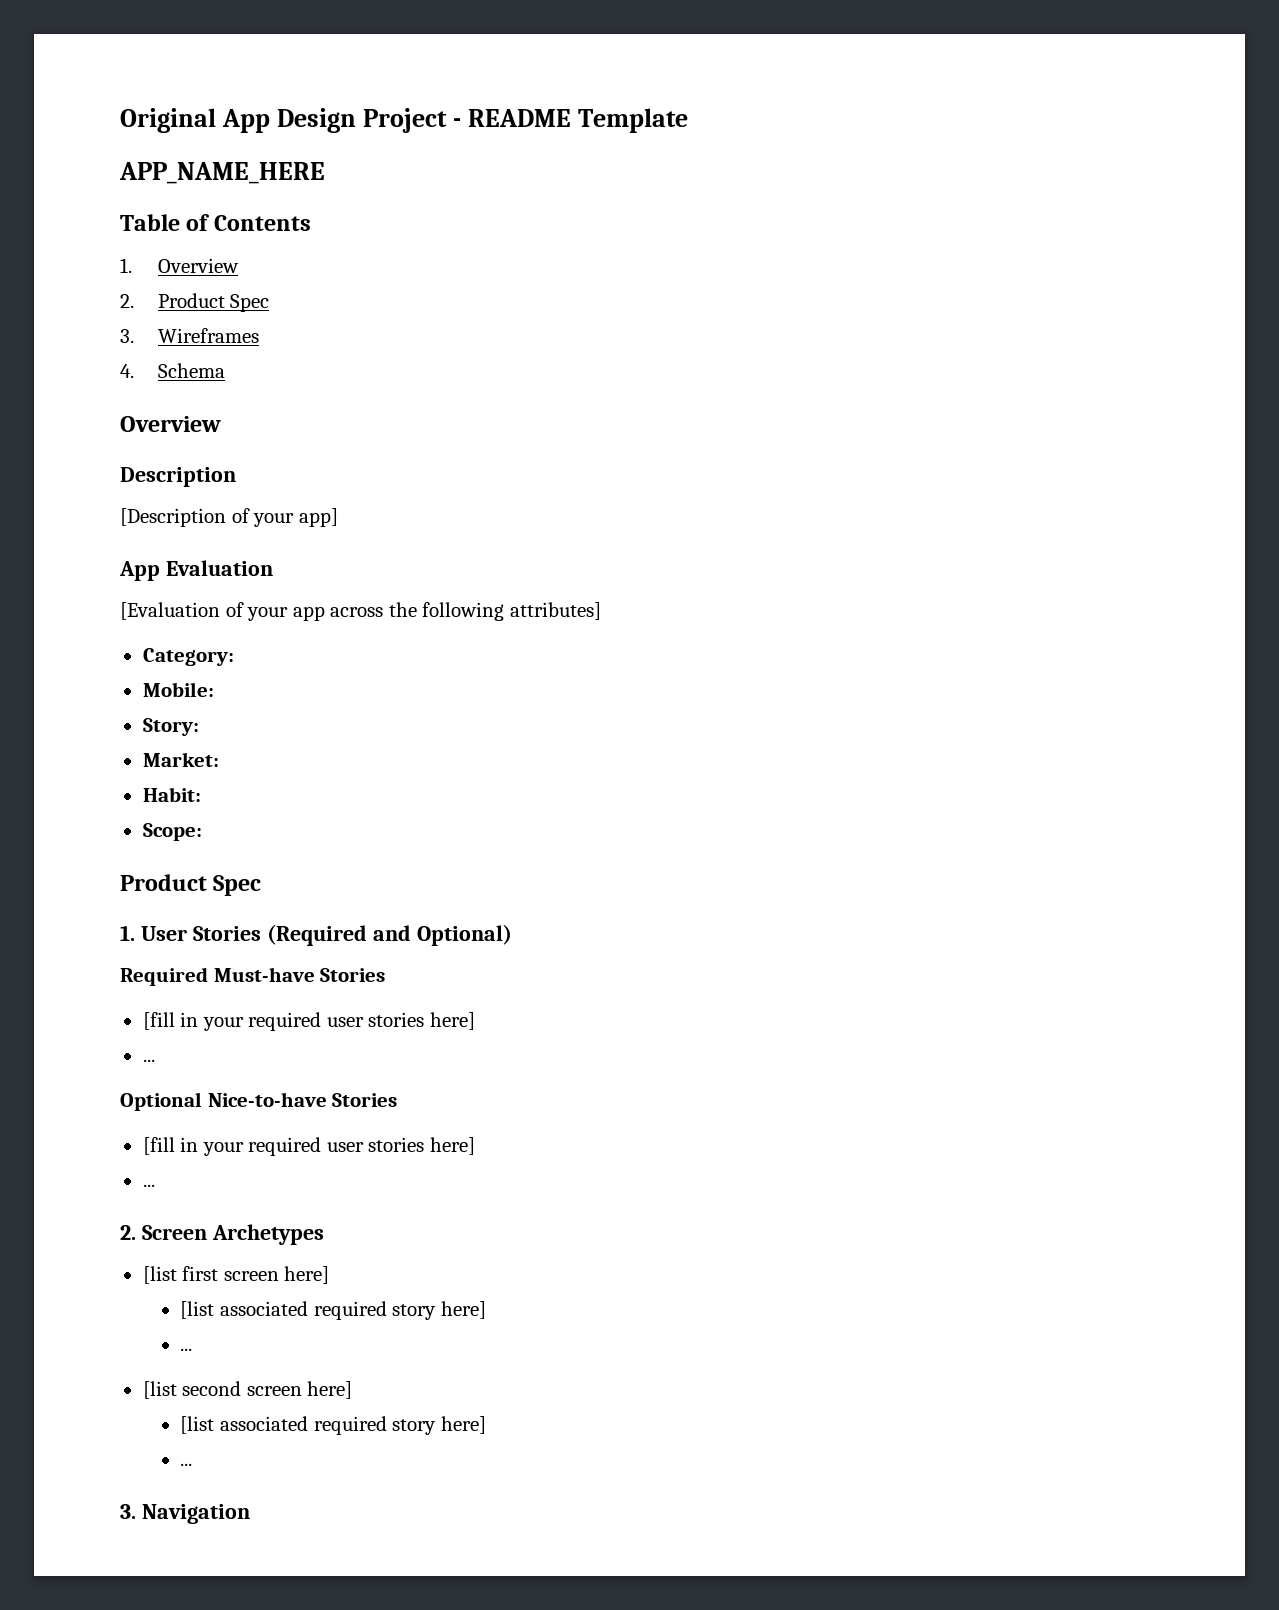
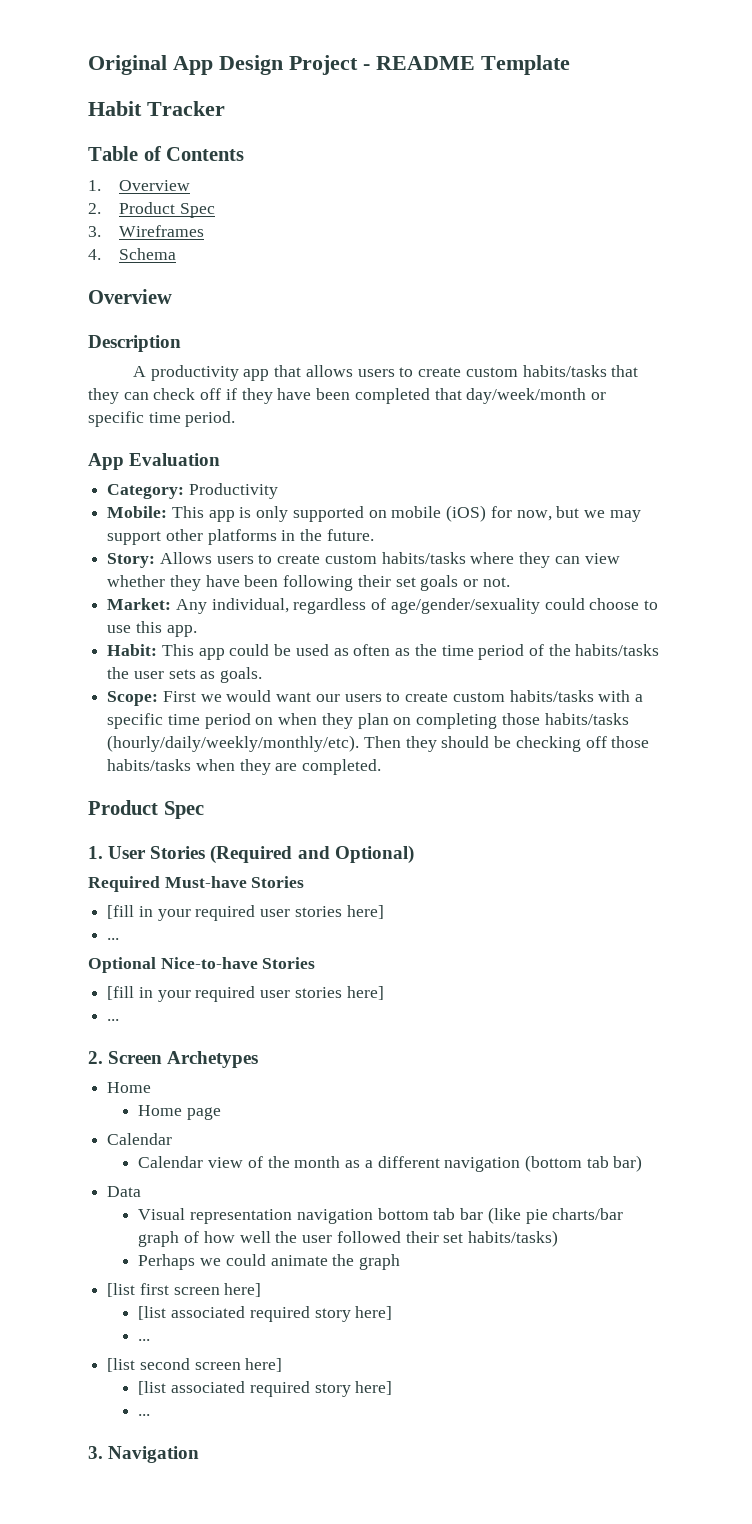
[119,162,325,184] APP_NAME_HERE -> [88,101,225,116] Habit Tracker
[120,508,338,527] [119,560,273,581] [120,602,601,621] [Description of your app] // App Evaluation // [Evaluation of your app across the following attributes] -> [132,365,639,381] [88,388,606,404] [88,411,236,427] [88,453,221,470] A productivity app that allows users to create custom habits/tasks that they can check off if they have been completed that day/week/month or specific time period. // App Evaluation
(234, 657) none -> [188,483,278,499] Productivity
[142,718,199,736] [142,752,219,767] [142,787,201,802] [142,823,202,841] // Story: // Market: // Habit: // Scope: -> [171,505,641,522] [107,529,374,545] [107,552,620,568] [107,575,510,591] [107,598,659,614] [107,621,197,637] [107,644,660,660] [107,667,263,683] [107,690,643,706] [107,713,629,729] [107,735,650,752] [107,759,382,775] This app is only supported on mobile (iOS) for now, but we may support other platforms in the future. // Story: Allows users to create custom habits/tasks where they can view whether they have been following their set goals or not. // Market: Any individual, regardless of age/gender/sexuality could choose to use this app. // Habit: This app could be used as often as the time period of the habits/tasks the user sets as goals. // Scope: First we would want our users to create custom habits/tasks with a specific time period on when they plan on completing those habits/tasks (hourly/daily/weekly/monthly/etc). Then they should be checking off those habits/tasks when they are completed.
(324, 1234) none -> [107,1082,152,1093] [138,1105,222,1120] [107,1133,173,1145] [138,1155,643,1172] [107,1186,142,1197] [138,1207,624,1224] [138,1230,558,1247] [138,1254,401,1270] // Home // Home page // Calendar // Calendar view of the month as a different navigation (bottom tab bar) // Data // Visual representation navigation bottom tab bar (like pie charts/bar graph of how well the user followed their set habits/tasks) // Perhaps we could animate the graph

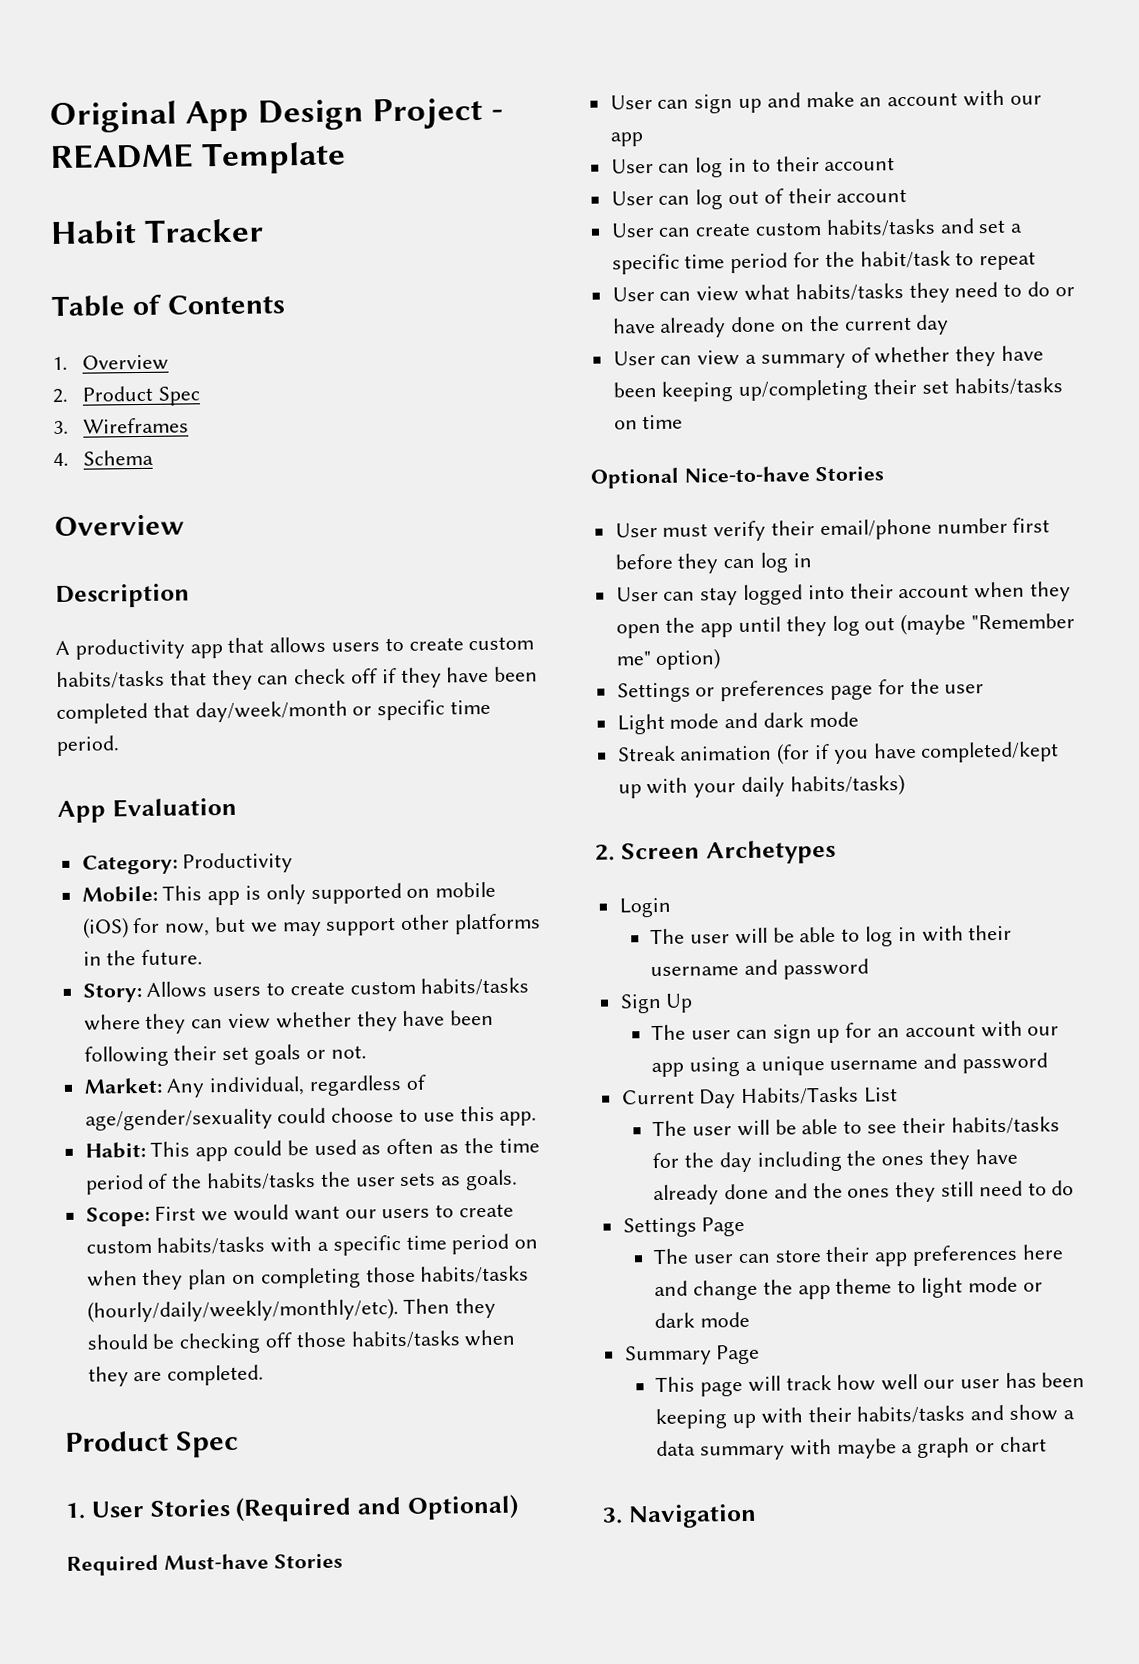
[107,905,384,921] [107,938,120,940] [88,957,316,973] [107,986,384,1002] [107,1019,120,1021] [88,1051,259,1068] [107,1082,152,1093] [138,1105,222,1120] [107,1133,173,1145] [138,1155,643,1172] [107,1186,142,1197] [138,1207,624,1224] [138,1230,558,1247] [138,1254,401,1270] [107,1283,262,1297] [138,1306,393,1322] [138,1339,151,1341] [107,1358,283,1372] [138,1381,393,1397] [138,1414,151,1416] [fill in your required user stories here] // ... // Optional Nice-to-have Stories // [fill in your required user stories here] // ... // 2. Screen Archetypes // Home // Home page // Calendar // Calendar view of the month as a different navigation (bottom tab bar) // Data // Visual representation navigation bottom tab bar (like pie charts/bar graph of how well the user followed their set habits/tasks) // Perhaps we could animate the graph // [list first screen here] // [list associated required story here] // ... // [list second screen here] // [list associated required story here] // ... -> [609,89,1042,114] [609,132,643,147] [610,156,896,178] [610,187,908,210] [610,218,1024,238] [611,250,1037,275] [611,281,1075,303] [611,314,950,338] [612,345,1045,369] [612,377,1063,402] [613,414,684,430] [590,466,884,489] [614,517,1051,542] [614,552,812,574] [615,581,1072,606] [615,613,1076,639] [615,648,722,670] [616,678,985,703] [616,711,859,735] [617,741,1060,765] [617,774,905,799] [595,839,836,865] [618,897,671,918] [650,924,1013,947] [650,958,869,980] [619,993,694,1014] [651,1020,1060,1044] [651,1052,1048,1078] [621,1086,899,1109] [652,1116,1060,1137] [652,1148,1018,1173] [653,1180,1075,1206] [622,1216,746,1238] [653,1244,1064,1267] [654,1276,1043,1301] [654,1311,750,1329] [624,1344,761,1366] [655,1372,1086,1397] [655,1404,1075,1430] [656,1436,1047,1461] User can sign up and make an account with our app // User can log in to their account // User can log out of their account // User can create custom habits/tasks and set a specific time period for the habit/task to repeat // User can view what habits/tasks they need to do or have already done on the current day // User can view a summary of whether they have been keeping up/completing their set habits/tasks on time // Optional Nice-to-have Stories // User must verify their email/phone number first before they can log in // User can stay logged into their account when they open the app until they log out (maybe "Remember me" option) // Settings or preferences page for the user // Light mode and dark mode // Streak animation (for if you have completed/kept up with your daily habits/tasks) // 2. Screen Archetypes // Login // The user will be able to log in with their username and password // Sign Up // The user can sign up for an account with our app using a unique username and password // Current Day Habits/Tasks List // The user will be able to see their habits/tasks for the day including the ones they have already done and the ones they still need to do // Settings Page // The user can store their app preferences here and change the app theme to light mode or dark mode // Summary Page // This page will track how well our user has been keeping up with their habits/tasks and show a data summary with maybe a graph or chart

